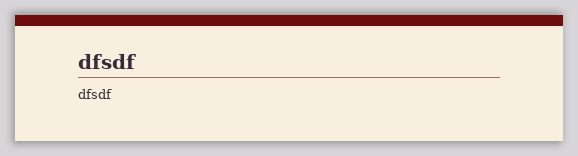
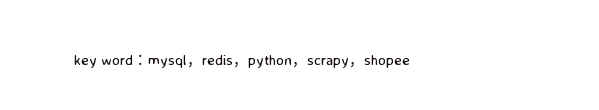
[78,54,136,69] [78,89,112,99] dfsdf // dfsdf -> [74,54,410,68] key word：mysql，redis，python，scrapy，shopee

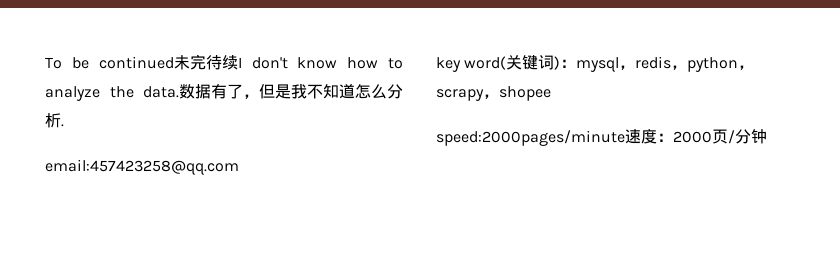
[74,55,133,68] key word -> [45,54,403,70] [45,84,403,101] [45,113,64,128] [45,159,239,175] [436,55,561,72] To be continued未完待续I don't know how to analyze the data.数据有了，但是我不知道怎么分析. // email:457423258@qq.com // key word(关键词)
(410, 61) none -> [436,129,767,146] // speed:2000pages/minute速度：2000页/分钟

